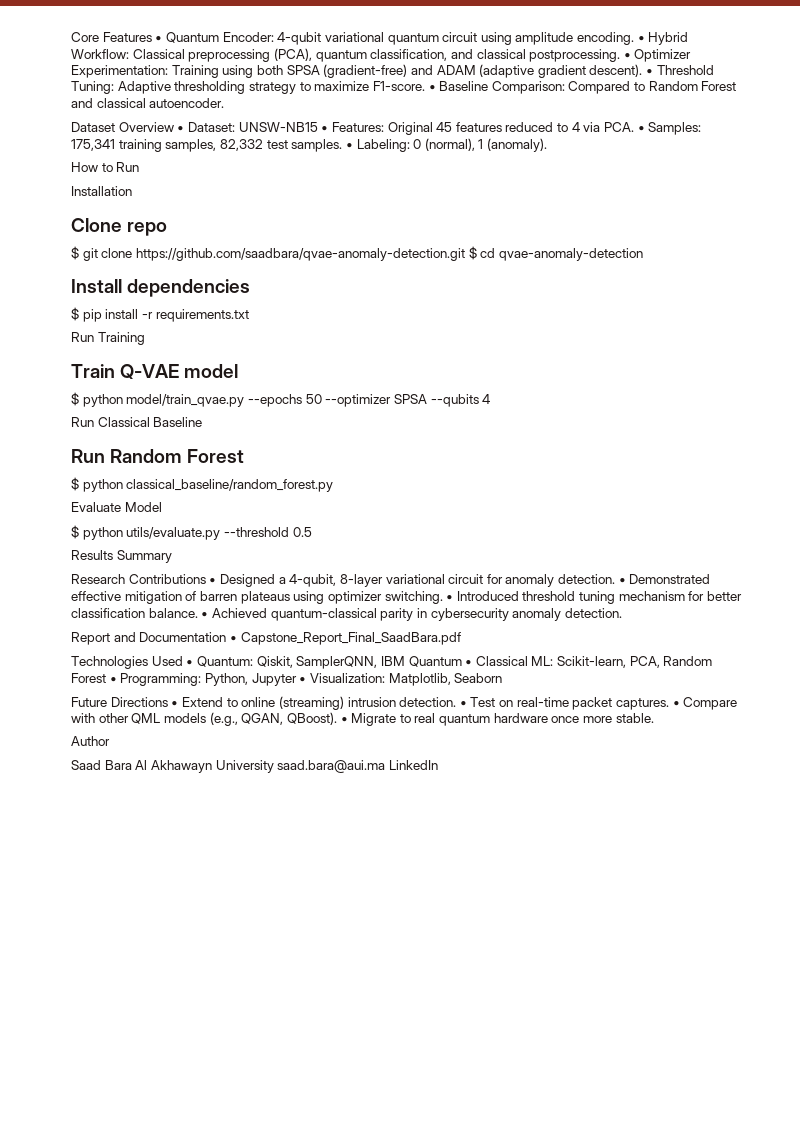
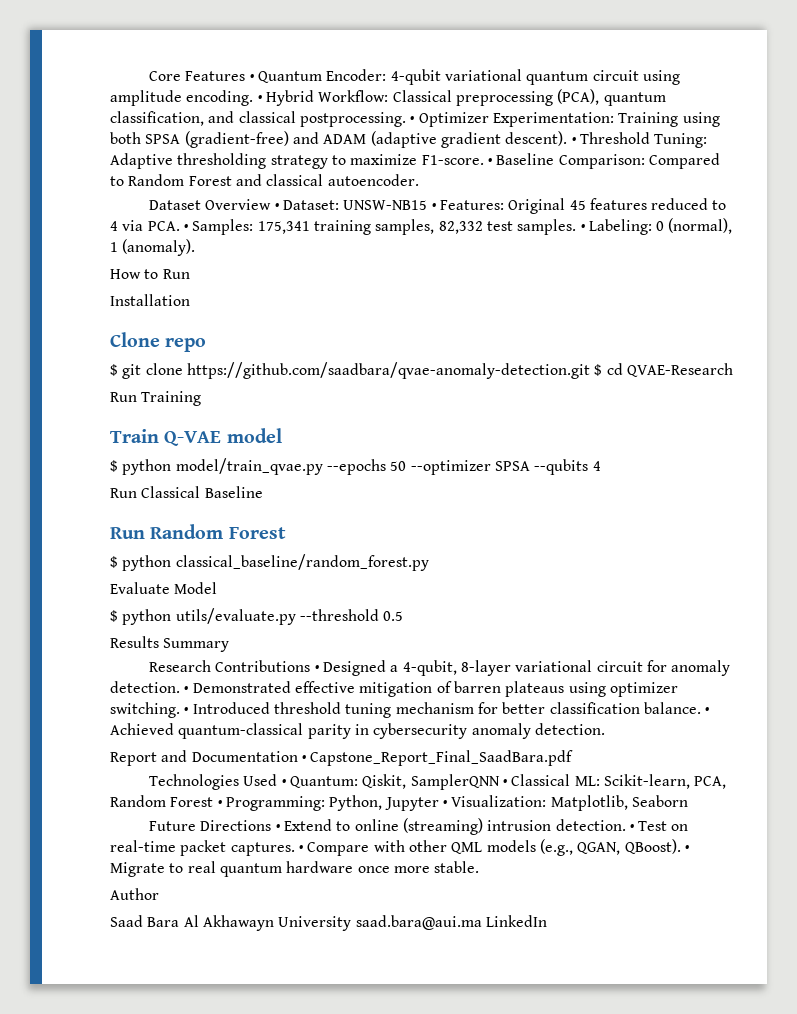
[498,248,643,261] [71,279,251,297] [71,307,249,322] qvae-anomaly-detection // Install dependencies // $ pip install -r requirements.txt -> [626,363,733,377] QVAE-Research
[296,656,462,669] SamplerQNN, IBM Quantum -> [410,774,500,790] SamplerQNN

